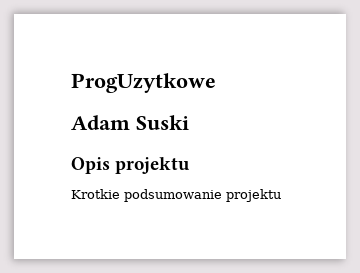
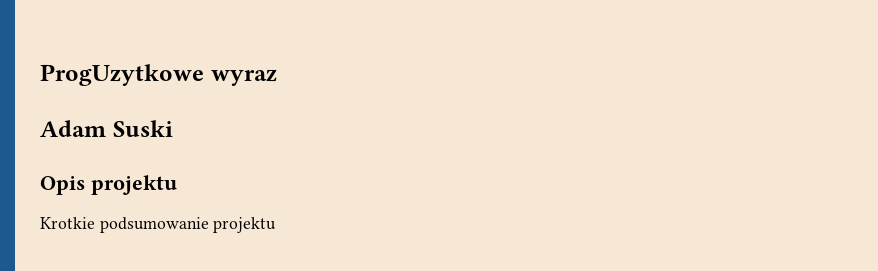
(216, 83) none -> [210,69,277,86] wyraz

